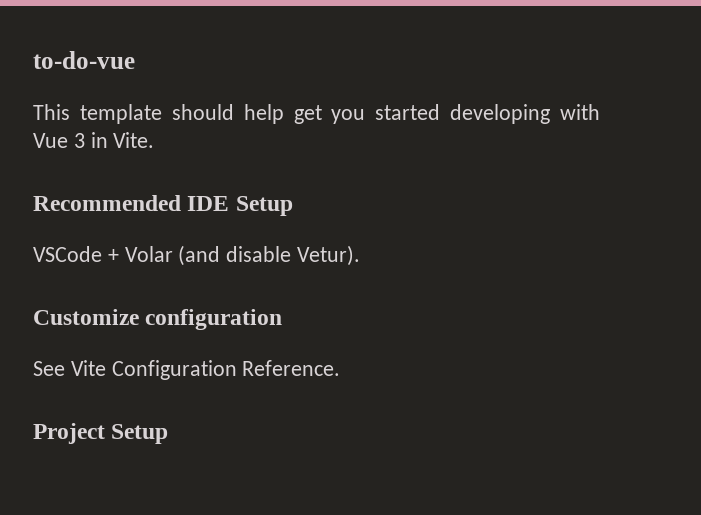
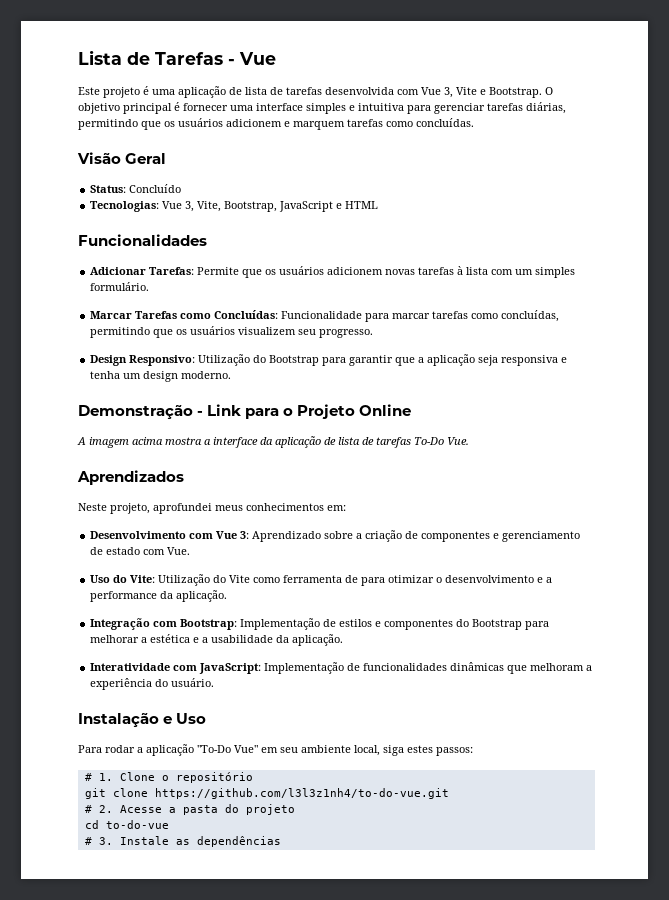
[33,51,135,69] [33,104,600,124] [33,132,155,148] [33,195,293,216] [33,245,361,266] [33,309,283,330] [33,360,341,380] [33,423,169,444] to-do-vue // This template should help get you started developing with Vue 3 in Vite. // Recommended IDE Setup // VSCode + Volar (and disable Vetur). // Customize configuration // See Vite Configuration Reference. // Project Setup -> [78,50,276,65] [78,86,553,98] [78,102,566,114] [78,118,474,130] [77,152,167,164] [90,184,182,193] [90,201,379,212] [78,234,207,246] [90,266,576,278] [90,282,150,291] [90,310,560,322] [90,326,374,338] [90,354,568,366] [90,371,232,382] [78,404,412,420] [77,436,469,448] [77,470,184,485] [78,503,346,514] [90,530,581,542] [90,547,191,555] [90,574,553,586] [90,590,228,602] [90,618,550,630] [90,634,344,646] [90,662,593,674] [90,678,215,690] [78,712,207,728] [78,744,473,756] [84,772,253,783] [84,788,449,799] [84,804,295,815] [84,820,169,829] [84,836,281,847] Lista de Tarefas - Vue // Este projeto é uma aplicação de lista de tarefas desenvolvida com Vue 3, Vite e Bootstrap. O objetivo principal é fornecer uma interface simples e intuitiva para gerenciar tarefas diárias, permitindo que os usuários adicionem e marquem tarefas como concluídas. // Visão Geral // Status: Concluído // Tecnologias: Vue 3, Vite, Bootstrap, JavaScript e HTML // Funcionalidades // Adicionar Tarefas: Permite que os usuários adicionem novas tarefas à lista com um simples formulário. // Marcar Tarefas como Concluídas: Funcionalidade para marcar tarefas como concluídas, permitindo que os usuários visualizem seu progresso. // Design Responsivo: Utilização do Bootstrap para garantir que a aplicação seja responsiva e tenha um design moderno. // Demonstração - Link para o Projeto Online // A imagem acima mostra a interface da aplicação de lista de tarefas To-Do Vue. // Aprendizados // Neste projeto, aprofundei meus conhecimentos em: // Desenvolvimento com Vue 3: Aprendizado sobre a criação de componentes e gerenciamento de estado com Vue. // Uso do Vite: Utilização do Vite como ferramenta de para otimizar o desenvolvimento e a performance da aplicação. // Integração com Bootstrap: Implementação de estilos e componentes do Bootstrap para melhorar a estética e a usabilidade da aplicação. // Interatividade com JavaScript: Implementação de funcionalidades dinâmicas que melhoram a experiência do usuário. // Instalação e Uso // Para rodar a aplicação "To-Do Vue" em seu ambiente local, siga estes passos: // # 1. Clone o repositório // git clone https://github.com/l3l3z1nh4/to-do-vue.git // # 2. Acesse a pasta do projeto // cd to-do-vue // # 3. Instale as dependências

